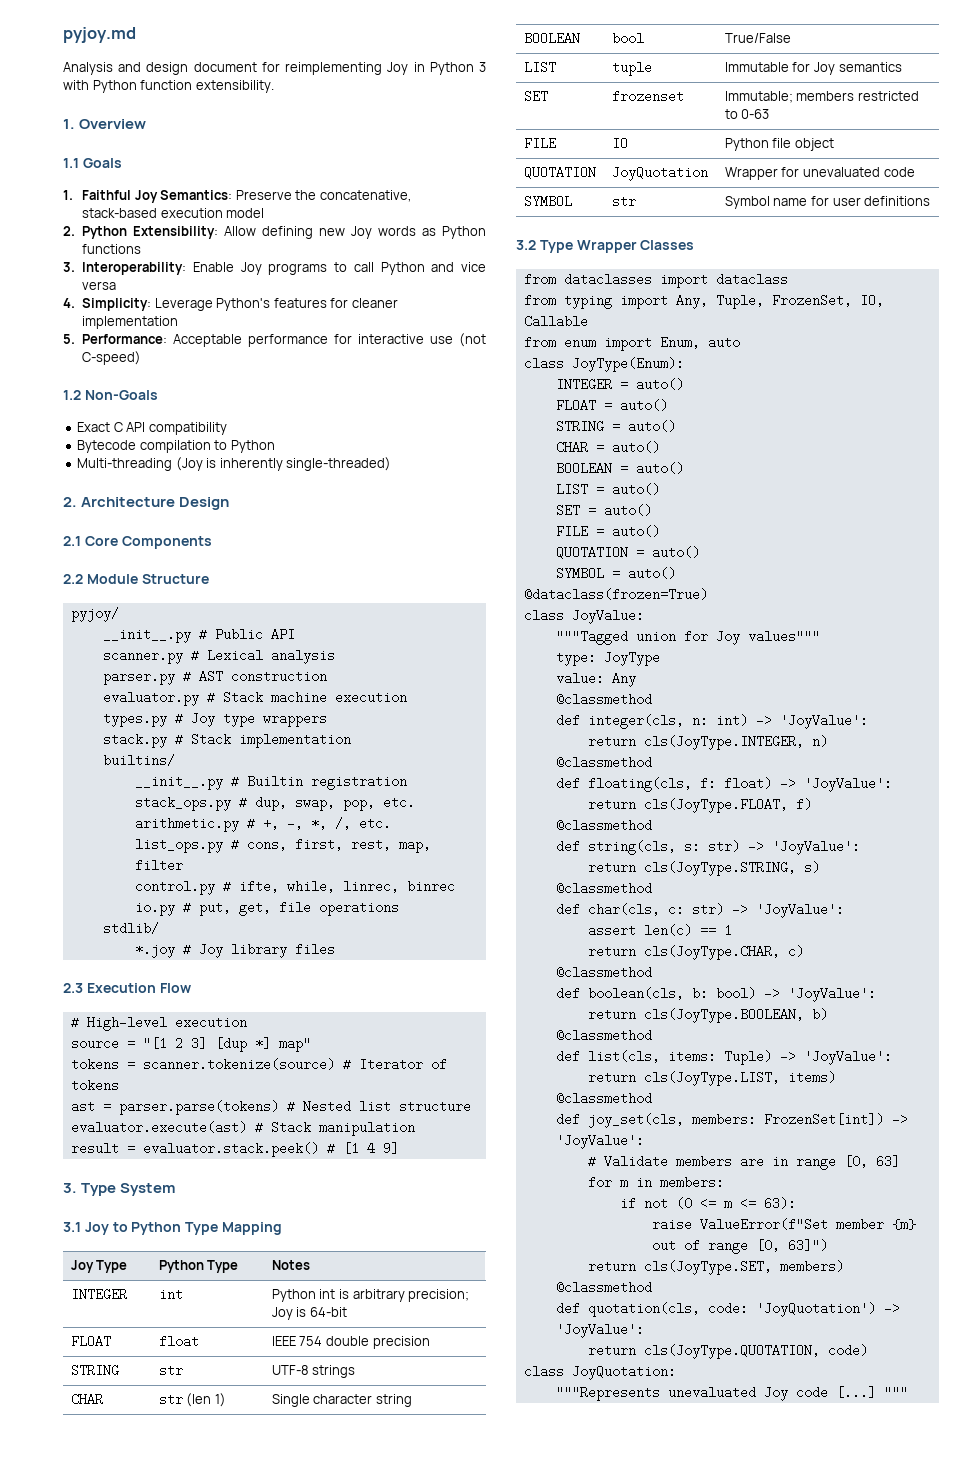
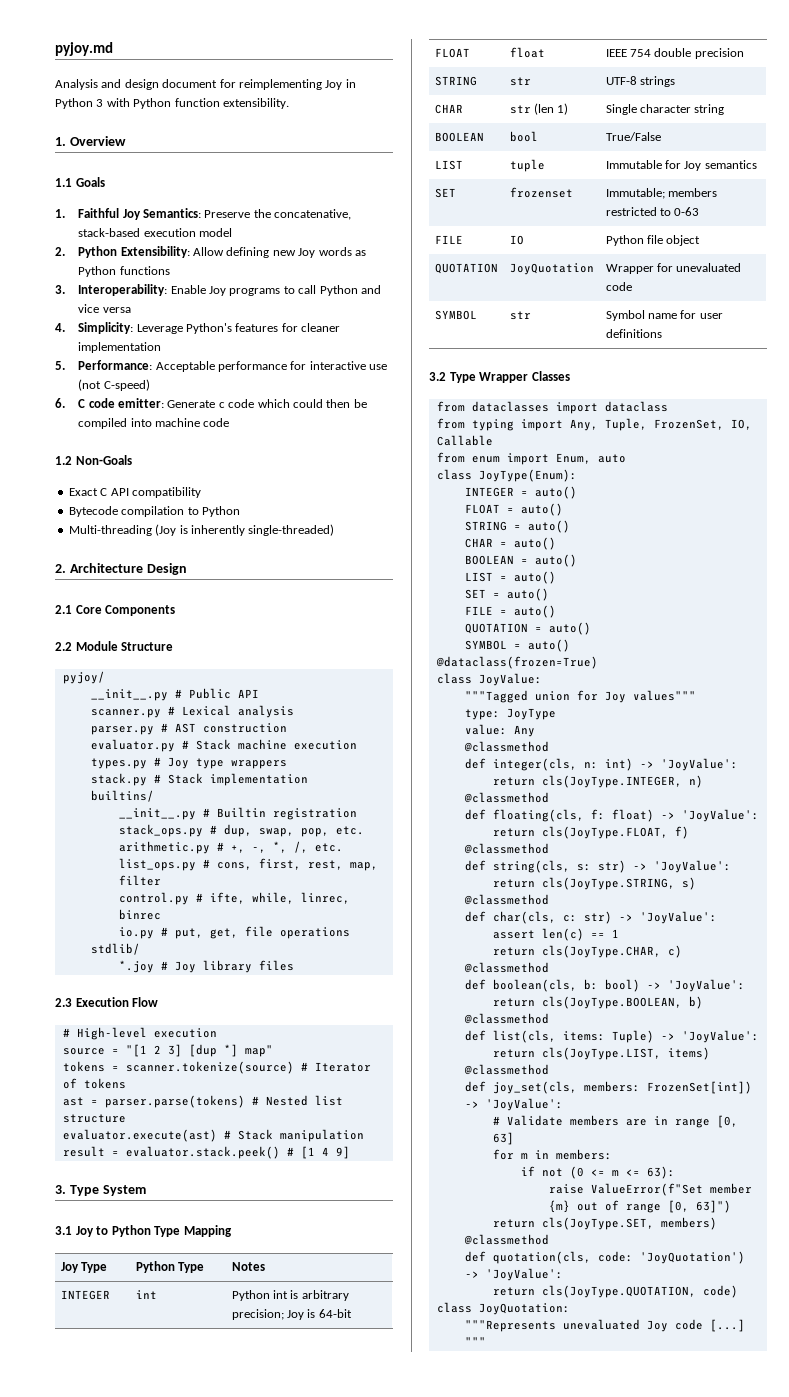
(142, 358) none -> [55,398,367,408] [78,418,230,429] // 6. C code emitter: Generate c code which could then be compiled into machine code

